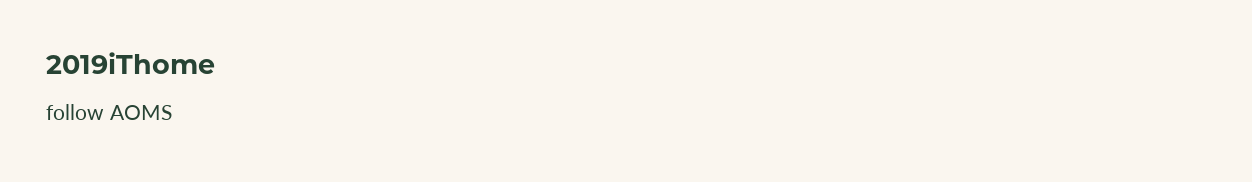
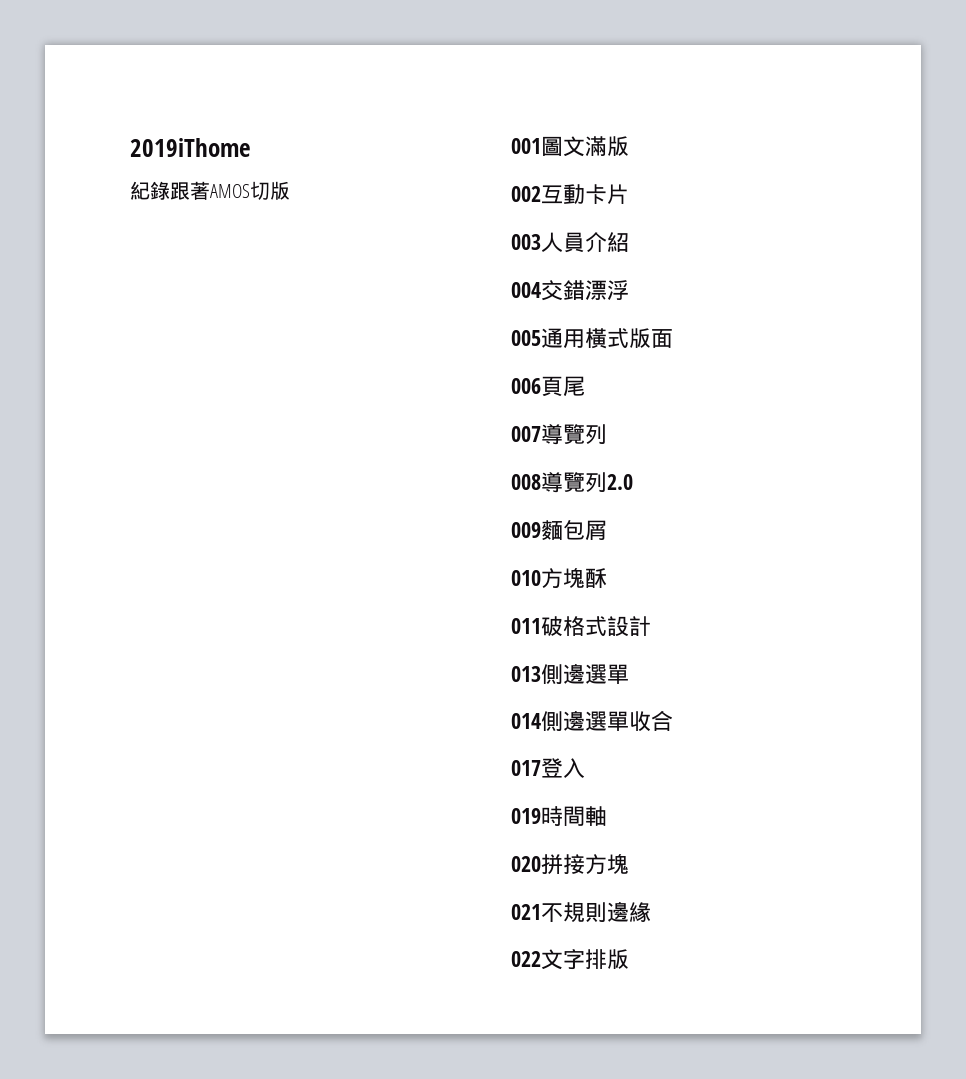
[46,104,172,120] follow AOMS -> [130,181,290,200] [511,136,629,157] [511,184,629,204] [511,232,629,253] [511,280,629,301] [511,328,673,349] [511,376,585,397] [511,424,607,445] [511,472,633,493] [511,520,607,541] [511,568,607,588] [511,616,651,637] [511,663,629,684] [511,710,673,732] [511,758,585,778] [511,806,607,826] [511,854,629,875] [511,901,651,923] [511,949,629,970] 紀錄跟著AMOS切版 // 001圖文滿版 // 002互動卡片 // 003人員介紹 // 004交錯漂浮 // 005通用橫式版面 // 006頁尾 // 007導覽列 // 008導覽列2.0 // 009麵包屑 // 010方塊酥 // 011破格式設計 // 013側邊選單 // 014側邊選單收合 // 017登入 // 019時間軸 // 020拼接方塊 // 021不規則邊緣 // 022文字排版

